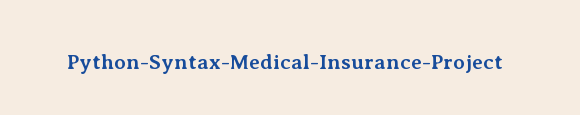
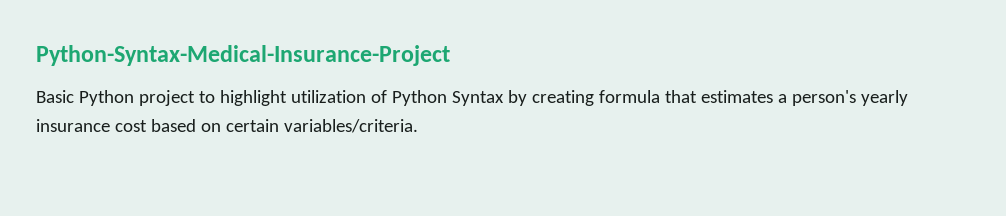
(503, 64) none -> [36,90,908,106] [36,119,418,133] // Basic Python project to highlight utilization of Python Syntax by creating formula that estimates a person's yearly insurance cost based on certain variables/criteria.

